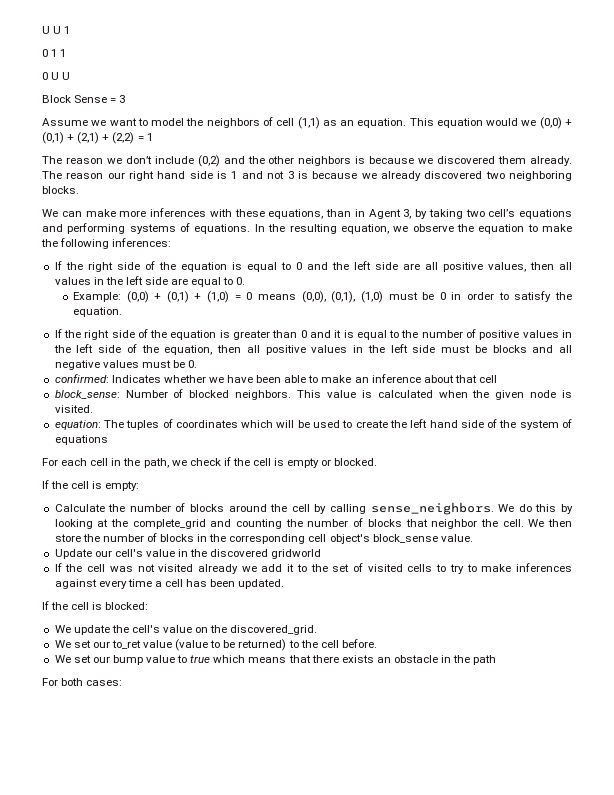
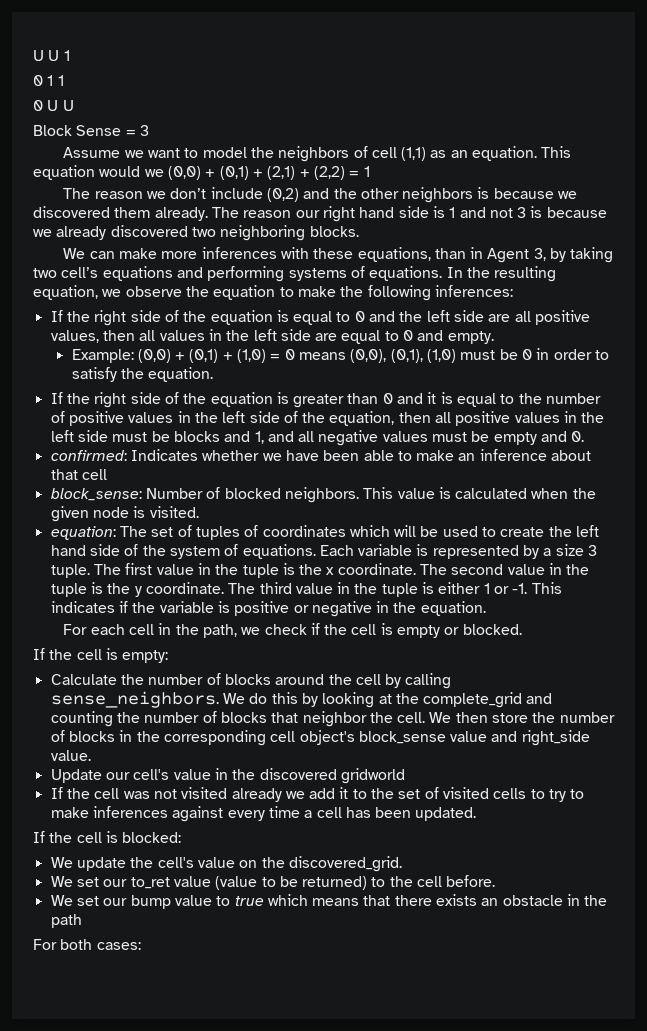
[236,277,246,285] 0. -> [403,330,494,344] 0 and empty.
(554, 349) none -> [254,431,294,444] 1, and
(185, 364) none -> [493,431,568,445] empty and
(124, 424) none -> [151,525,192,537] set of
[54,435,108,445] equations -> [242,544,598,559] [50,563,590,578] [50,582,562,597] [50,601,486,617] equations. Each variable is represented by a size 3 tuple. The first value in the tuple is the x coordinate. The second value in the tuple is the y coordinate. The third value in the tuple is either 1 or -1. This indicates if the variable is positive or negative in the equation.
(438, 538) none -> [450,730,590,746] value and right_side

